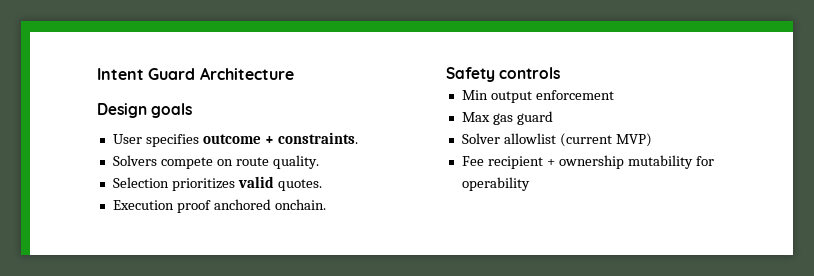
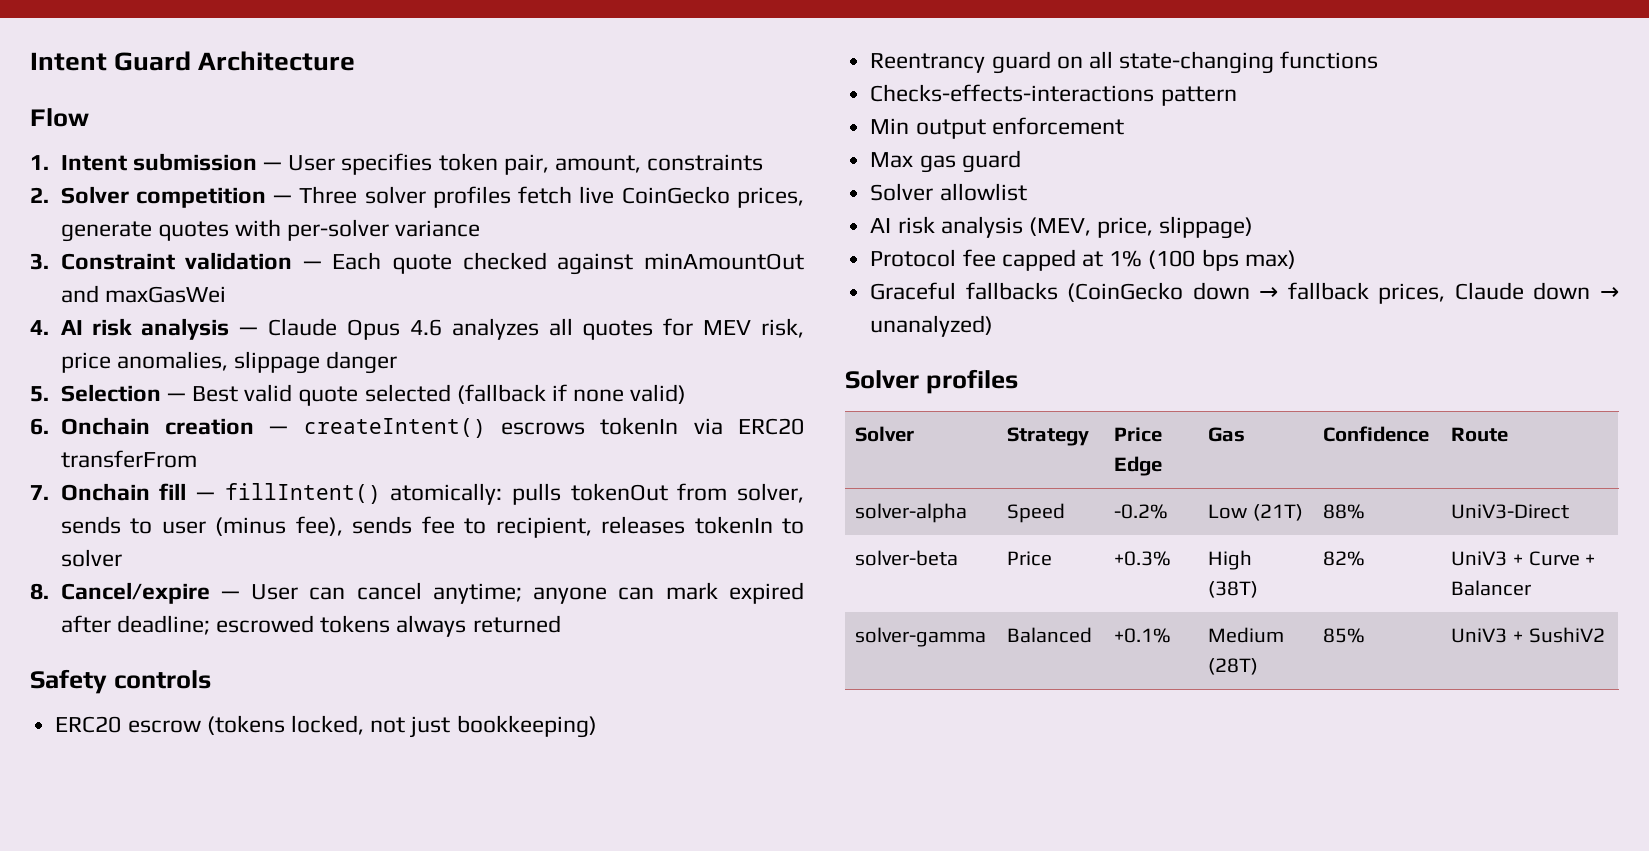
[97,103,193,118] [112,132,358,147] [112,155,319,169] [112,176,322,191] [112,199,326,213] [446,67,561,82] Design goals // User specifies outcome + constraints. // Solvers compete on route quality. // Selection prioritizes valid quotes. // Execution proof anchored onchain. // Safety controls -> [30,108,89,127] [30,153,764,175] [30,186,804,208] [60,219,481,242] [30,252,804,275] [60,285,226,303] [30,318,804,340] [60,351,398,374] [30,384,687,406] [30,417,804,438] [60,450,197,468] [30,483,804,505] [60,516,804,538] [60,549,122,567] [30,582,805,604] [60,615,561,637] [30,669,211,694] [55,715,597,738] [870,51,1379,74] [870,84,1237,106] Flow // 1. Intent submission — User specifies token pair, amount, constraints // 2. Solver competition — Three solver profiles fetch live CoinGecko prices, generate quotes with per-solver variance // 3. Constraint validation — Each quote checked against minAmountOut and maxGasWei // 4. AI risk analysis — Claude Opus 4.6 analyzes all quotes for MEV risk, price anomalies, slippage danger // 5. Selection — Best valid quote selected (fallback if none valid) // 6. Onchain creation — createIntent() escrows tokenIn via ERC20 transferFrom // 7. Onchain fill — fillIntent() atomically: pulls tokenOut from solver, sends to user (minus fee), sends fee to recipient, releases tokenIn to solver // 8. Cancel/expire — User can cancel anytime; anyone can mark expired after deadline; escrowed tokens always returned // Safety controls // ERC20 escrow (tokens locked, not just bookkeeping) // Reentrancy guard on all state-changing functions // Checks-effects-interactions pattern
[559,133,652,147] [461,155,714,169] [461,177,530,191] (current MVP) // Fee recipient + ownership mutability for operability -> [870,216,1254,239] [870,249,1296,271] [870,282,1619,304] [870,315,994,337] [845,369,1018,394] [855,426,915,442] [1007,427,1090,446] [1114,427,1163,442] [1114,456,1163,476] [1208,427,1246,442] [1323,426,1430,442] [1451,427,1509,442] [855,503,968,523] [1007,503,1066,523] [1114,504,1169,519] [1208,504,1303,521] [1323,504,1366,519] [1451,504,1570,519] [855,550,959,566] [1007,551,1053,566] [1114,551,1172,566] [1208,550,1253,570] [1208,581,1259,598] [1323,551,1366,566] [1451,551,1596,566] [1451,580,1532,596] [855,627,987,647] [1007,627,1093,643] [1114,628,1172,643] [1208,627,1285,643] [1208,658,1259,675] [1323,628,1366,643] [1451,627,1605,643] // AI risk analysis (MEV, price, slippage) // Protocol fee capped at 1% (100 bps max) // Graceful fallbacks (CoinGecko down → fallback prices, Claude down → unanalyzed) // Solver profiles // Solver | Strategy | Price Edge | Gas | Confidence | Route // solver-alpha | Speed | -0.2% | Low (21T) | 88% | UniV3-Direct // solver-beta | Price | +0.3% | High (38T) | 82% | UniV3 + Curve + Balancer // solver-gamma | Balanced | +0.1% | Medium (28T) | 85% | UniV3 + SushiV2

